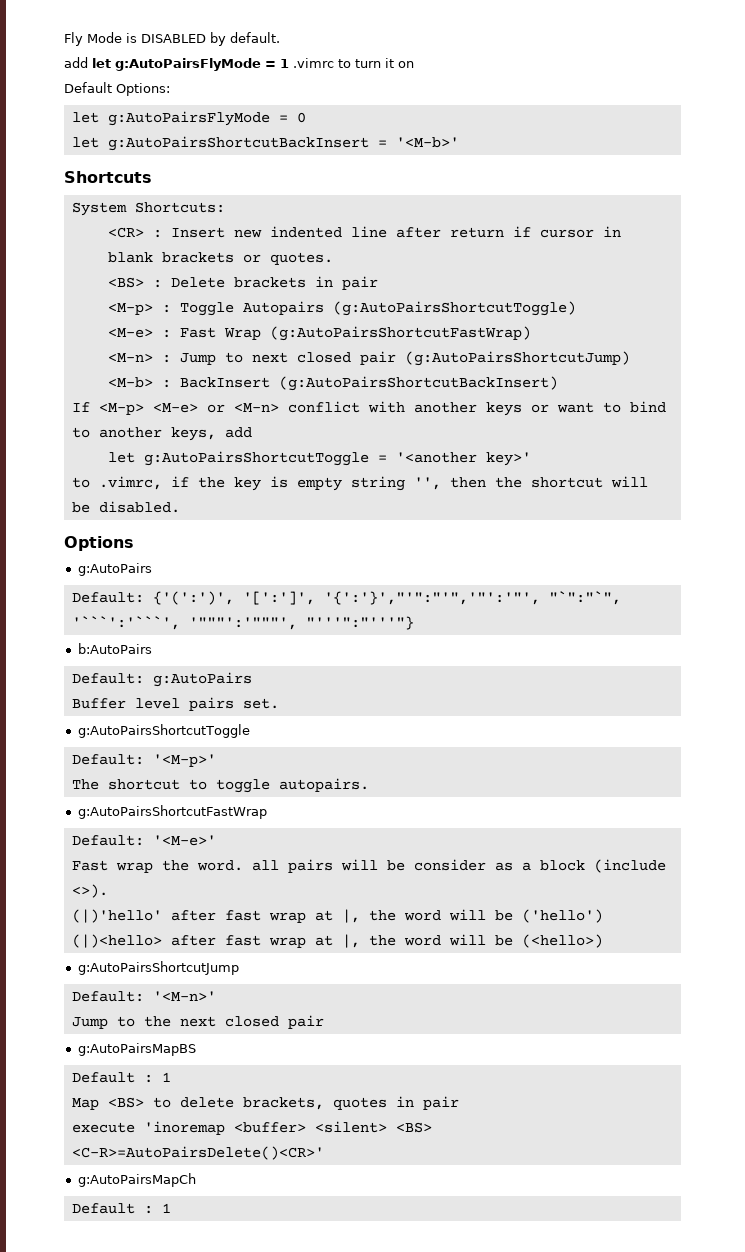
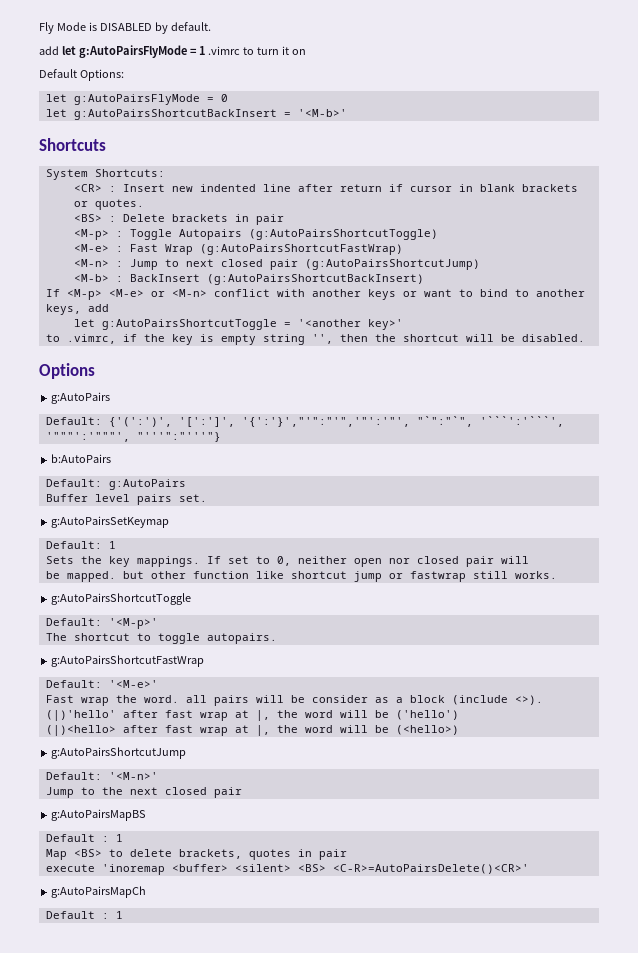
(279, 703) none -> [51,516,170,528] [45,541,116,549] [45,556,529,567] [45,571,557,582] // g:AutoPairsSetKeymap // Default: 1 // Sets the key mappings. If set to 0, neither open nor closed pair will // be mapped. but other function like shortcut jump or fastwrap still works.

